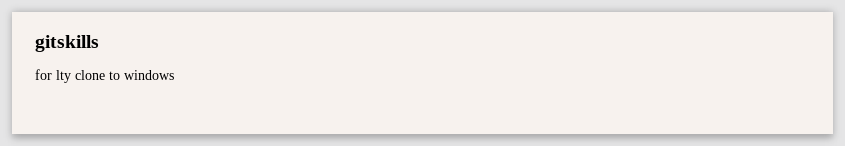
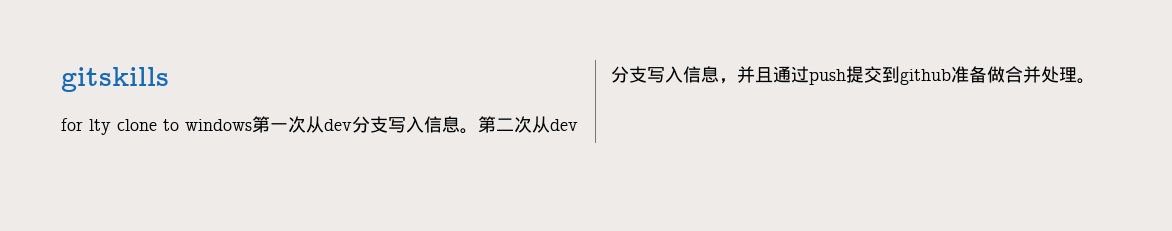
(174, 75) none -> [252,116,578,134] [611,66,1095,85] 第一次从dev分支写入信息。第二次从dev分支写入信息，并且通过push提交到github准备做合并处理。

